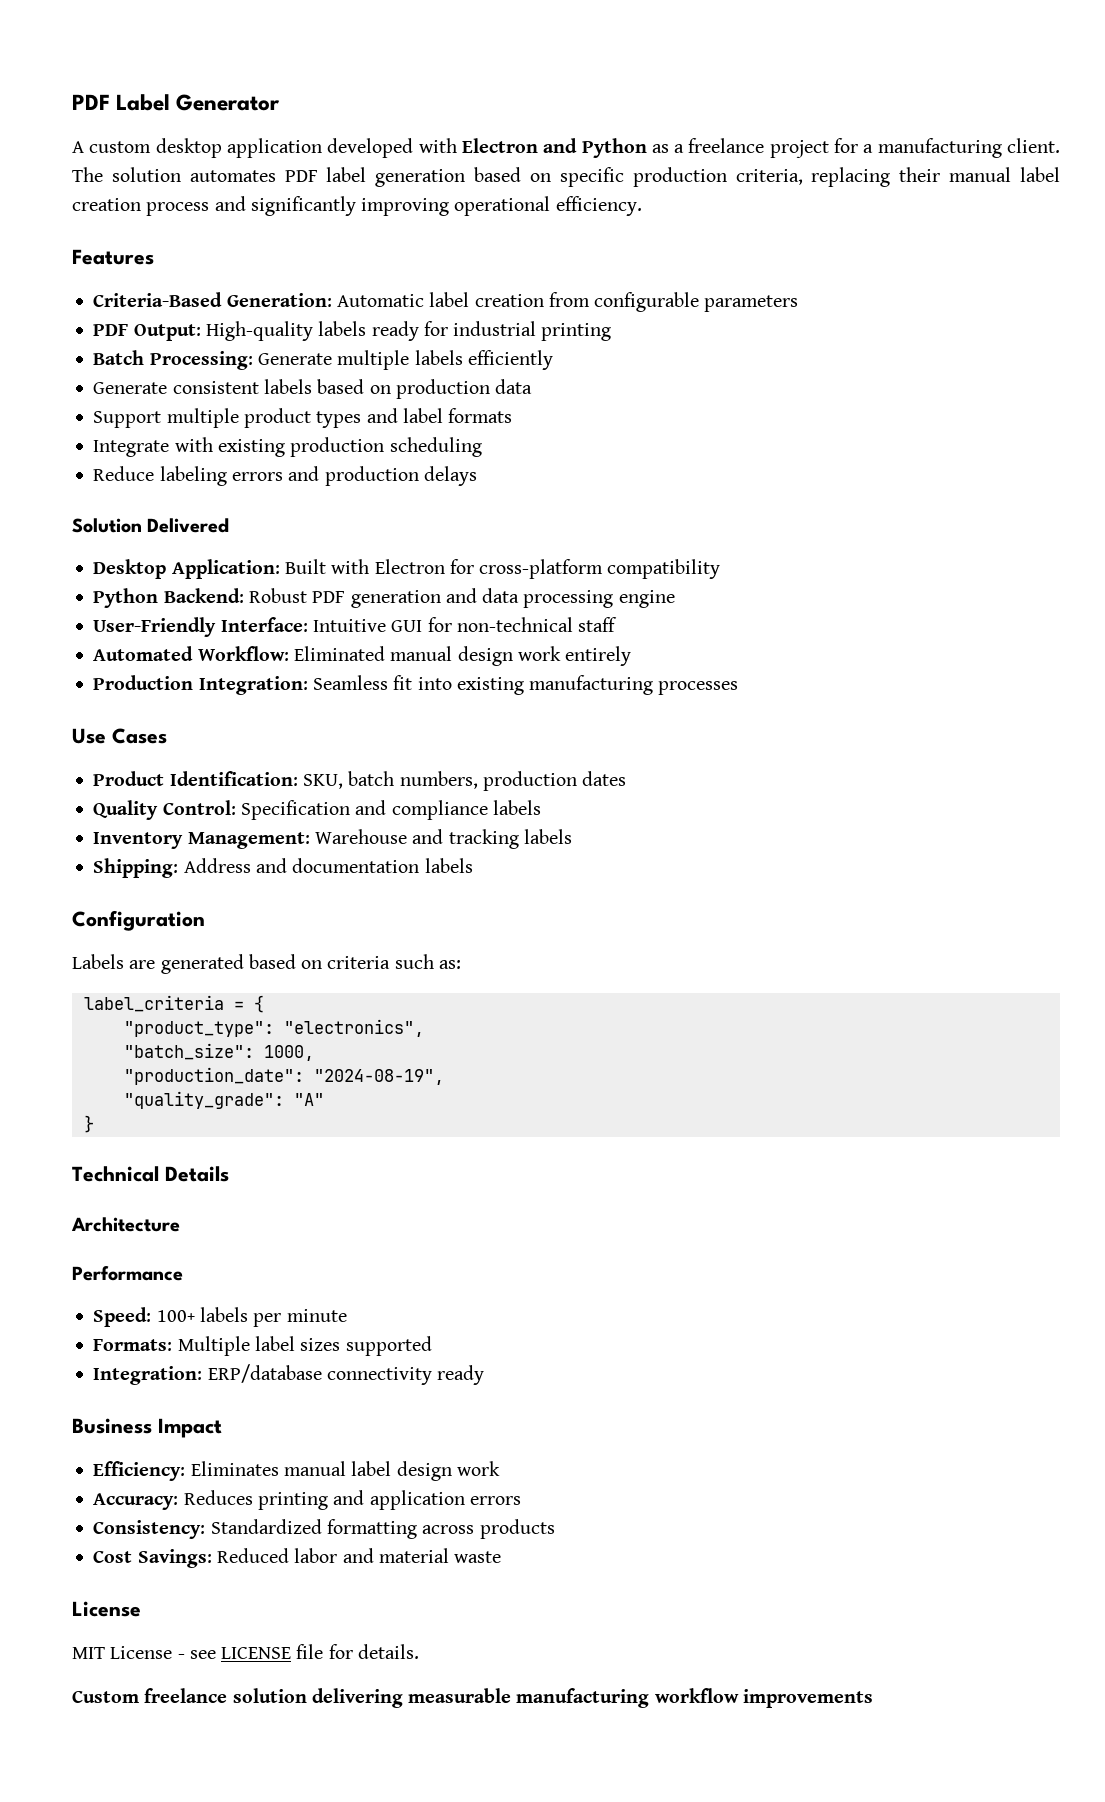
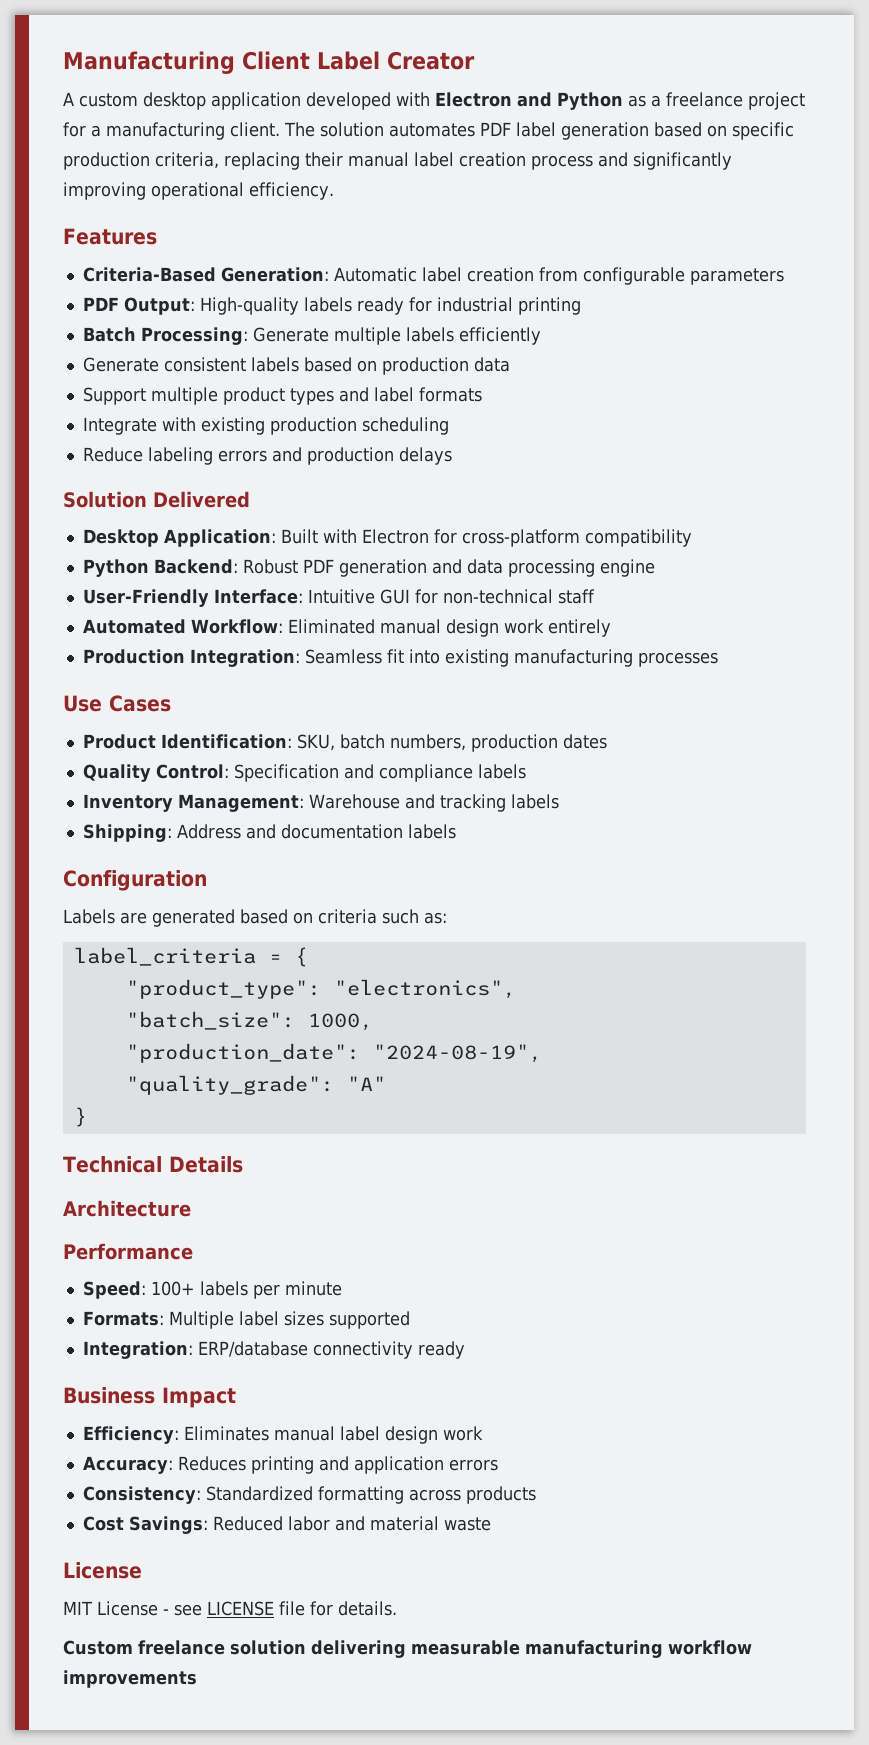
[72,94,281,111] PDF Label Generator -> [63,51,475,74] Manufacturing Client Label Creator

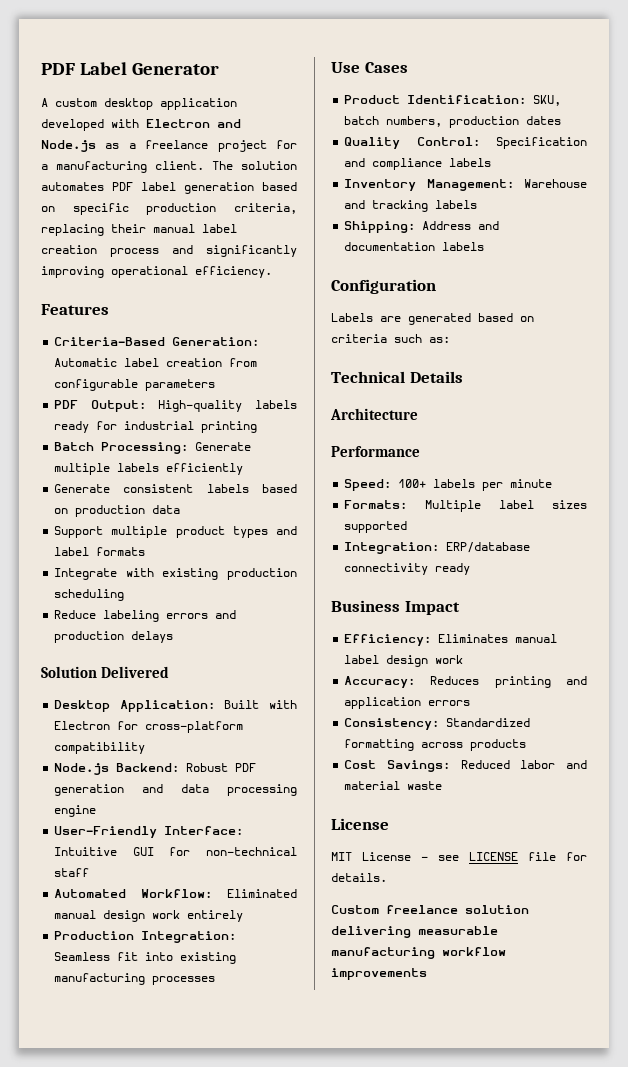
[63,51,475,74] Manufacturing Client Label Creator -> [41,62,220,75] PDF Label Generator
[557,92,623,110] Python -> [41,140,96,152] Node.js
[82,559,149,577] Python -> [54,763,110,775] Node.js
[73,947,308,967] [125,979,516,999] [125,1011,373,1031] [125,1043,542,1063] [125,1075,386,1095] [73,1107,87,1127] // label_criteria = { // "product_type": "electronics", // "batch_size": 1000, // "production_date": "2024-08-19", // "quality_grade": "A" // } -> (450, 339) none

